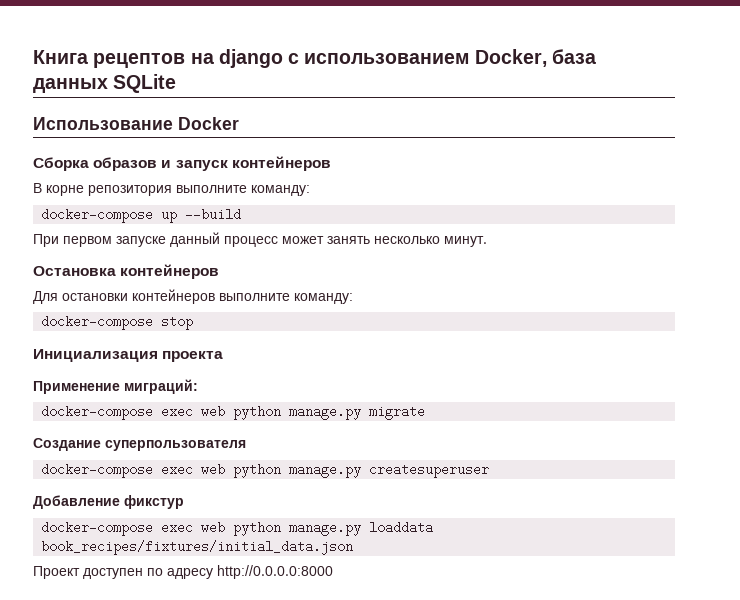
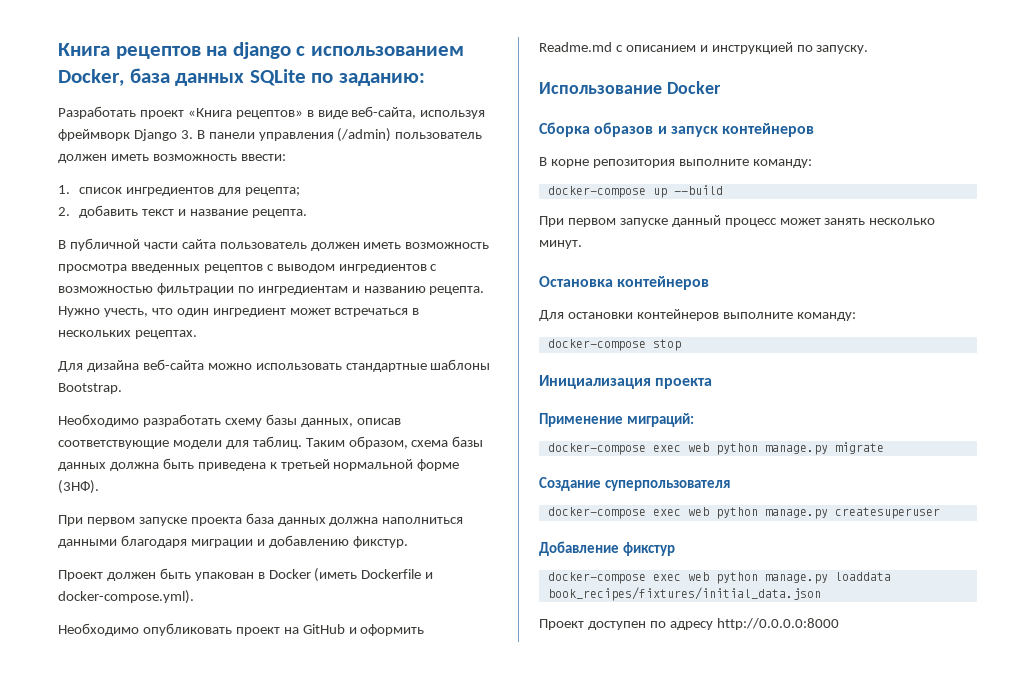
(177, 83) none -> [311,73,425,86] [58,106,486,119] [58,128,483,142] [58,154,286,163] [58,185,300,196] [58,205,307,218] [58,238,490,251] [58,264,438,273] [58,283,485,295] [58,306,420,317] [58,330,197,339] [58,359,491,372] [58,383,122,394] [58,414,401,427] [58,436,484,449] [58,458,460,471] [58,480,99,494] [58,513,464,526] [58,535,408,548] [58,568,434,582] [58,590,194,604] [58,623,425,636] [539,42,869,54] по заданию: // Разработать проект «Книга рецептов» в виде веб-сайта, используя фреймворк Django 3. В панели управления (/admin) пользователь должен иметь возможность ввести: // 1. список ингредиентов для рецепта; // 2. добавить текст и название рецепта. // В публичной части сайта пользователь должен иметь возможность просмотра введенных рецептов с выводом ингредиентов с возможностью фильтрации по ингредиентам и названию рецепта. Нужно учесть, что один ингредиент может встречаться в нескольких рецептах. // Для дизайна веб-сайта можно использовать стандартные шаблоны Bootstrap. // Необходимо разработать схему базы данных, описав соответствующие модели для таблиц. Таким образом, схема базы данных должна быть приведена к третьей нормальной форме (3НФ). // При первом запуске проекта база данных должна наполниться данными благодаря миграции и добавлению фикстур. // Проект должен быть упакован в Docker (иметь Dockerfile и docker-compose.yml). // Необходимо опубликовать проект на GitHub и оформить Readme.md с описанием и инструкцией по запуску.

